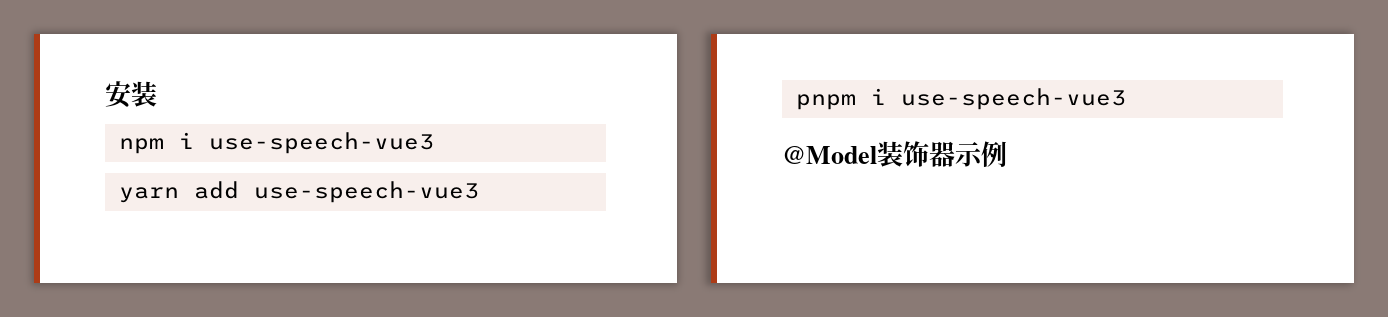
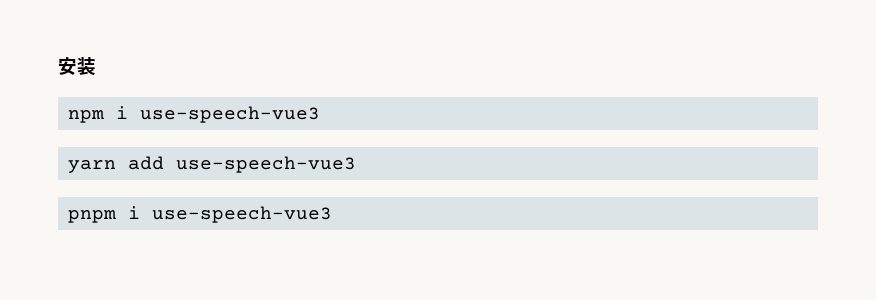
[782,141,1007,167] // @Model装饰器示例 -> (332, 214) none

